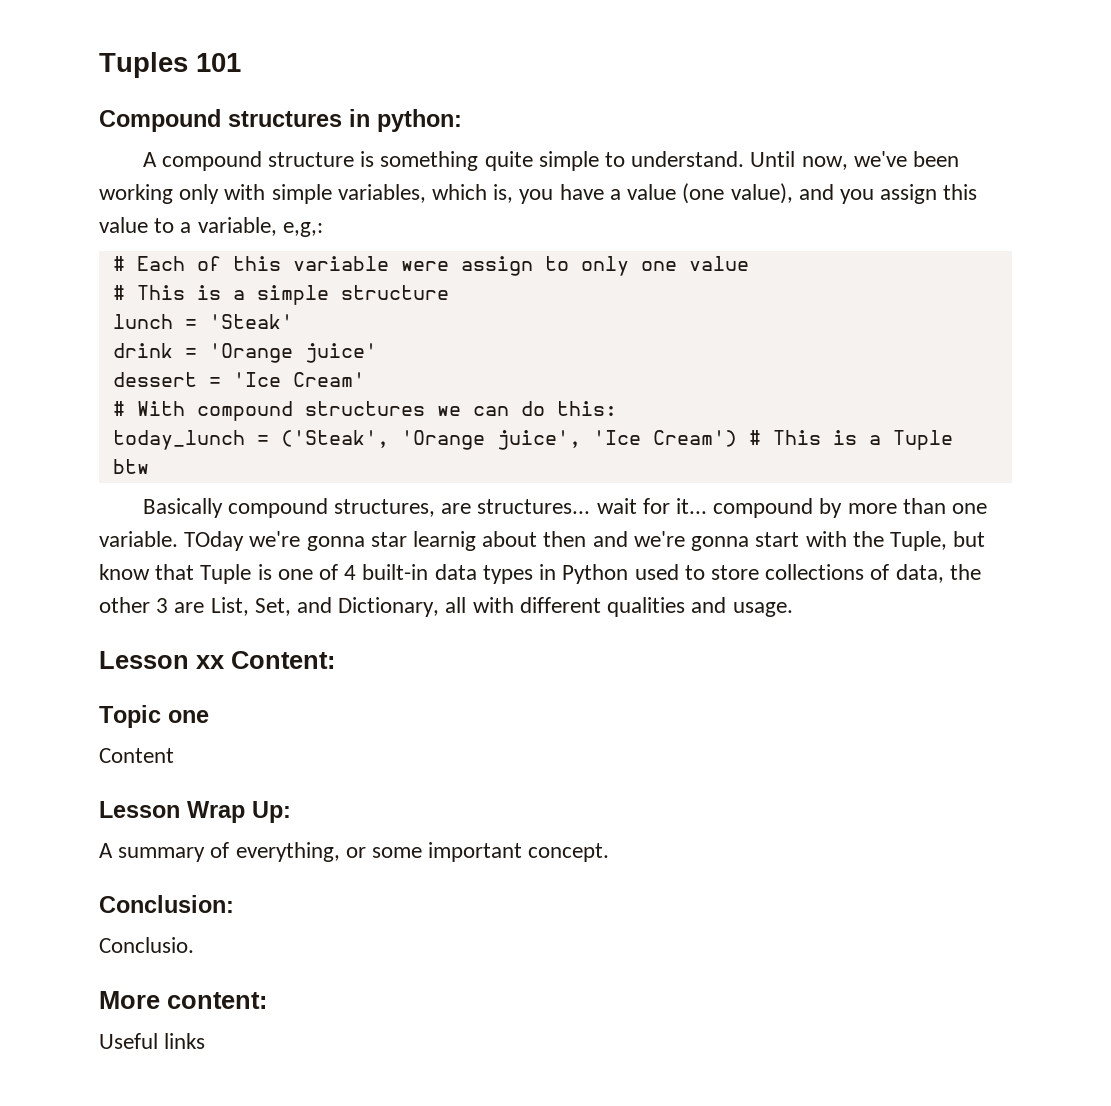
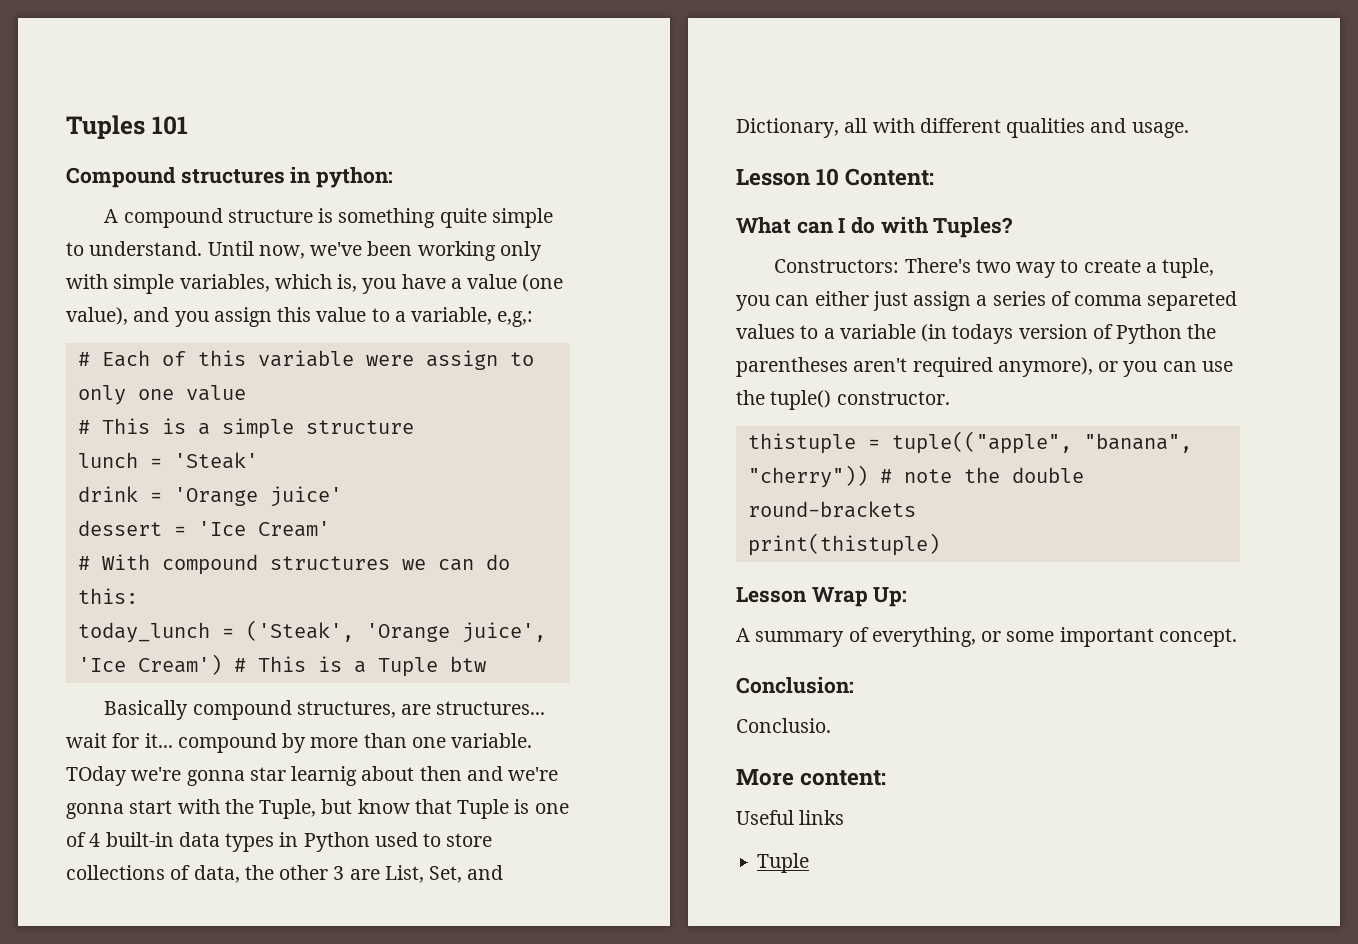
[196,655,224,669] xx -> [816,168,840,186] 10
[99,705,209,728] [99,748,174,763] Topic one // Content -> [736,217,1014,238] [774,258,1215,278] [736,291,1238,311] [736,324,1217,344] [736,357,1233,377] [736,390,950,410] [747,431,1192,454] [747,465,1084,488] [747,501,916,518] [747,533,940,556] What can I do with Tuples? // Constructors: There's two way to create a tuple, you can either just assign a series of comma separeted values to a variable (in todays version of Python the parentheses aren't required anymore), or you can use the tuple() constructor. // thistuple = tuple(("apple", "banana", "cherry")) # note the double round-brackets // print(thistuple)
(206, 1041) none -> [757,853,810,873] // Tuple

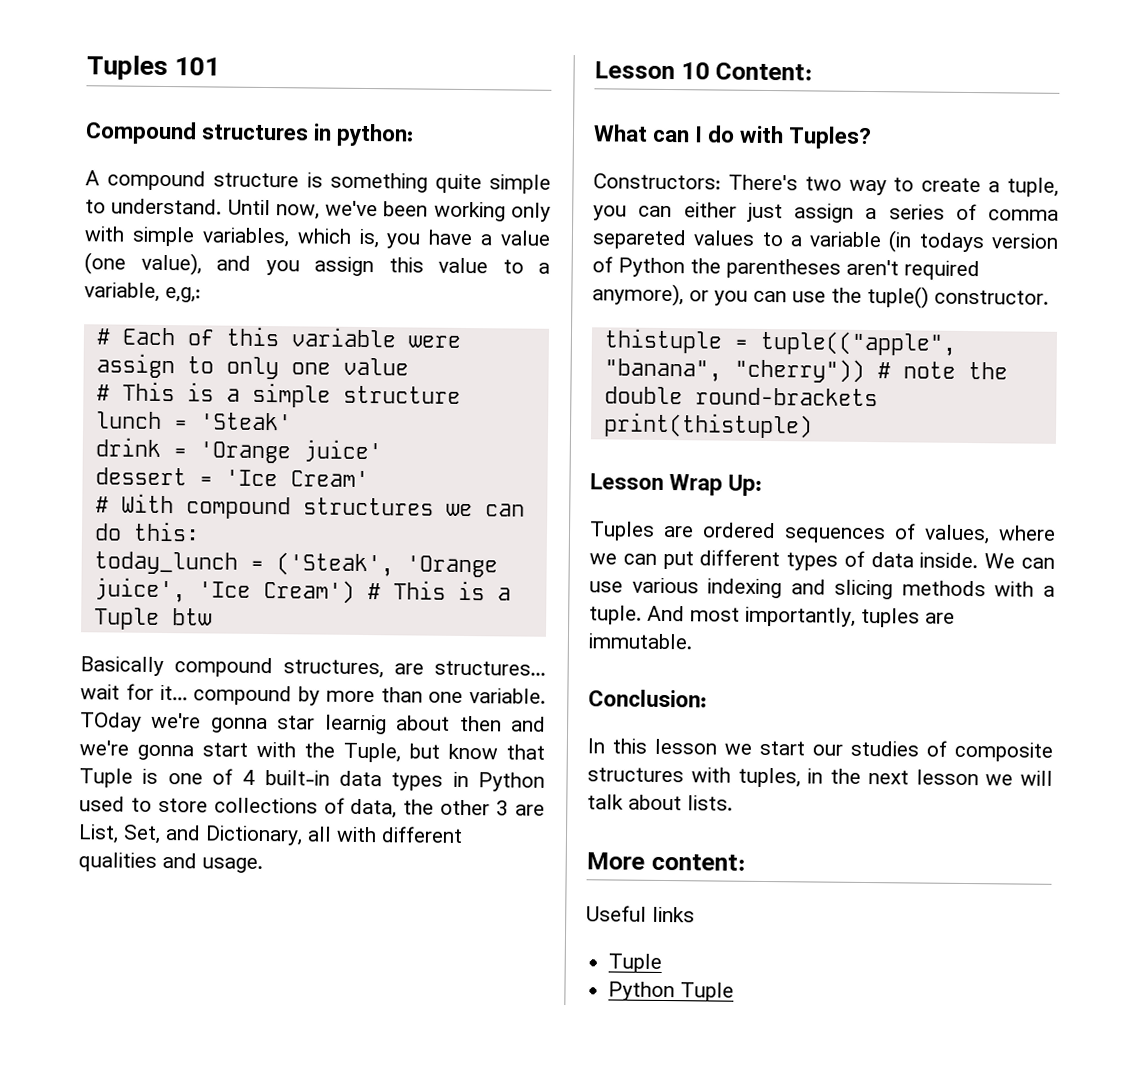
[736,627,1237,647] [736,677,854,694] [736,718,831,733] A summary of everything, or some important concept. // Conclusion: // Conclusio. -> [589,521,1056,545] [589,549,1055,571] [589,577,1055,600] [589,605,955,628] [588,633,693,650] [588,689,707,708] [587,738,1053,762] [587,767,1053,788] [587,794,733,811] Tuples are ordered sequences of values, where we can put different types of data inside. We can use various indexing and slicing methods with a tuple. And most importantly, tuples are immutable. // Conclusion: // In this lesson we start our studies of composite structures with tuples, in the next lesson we will talk about lists.
(810, 863) none -> [608,981,735,1002] // Python Tuple

